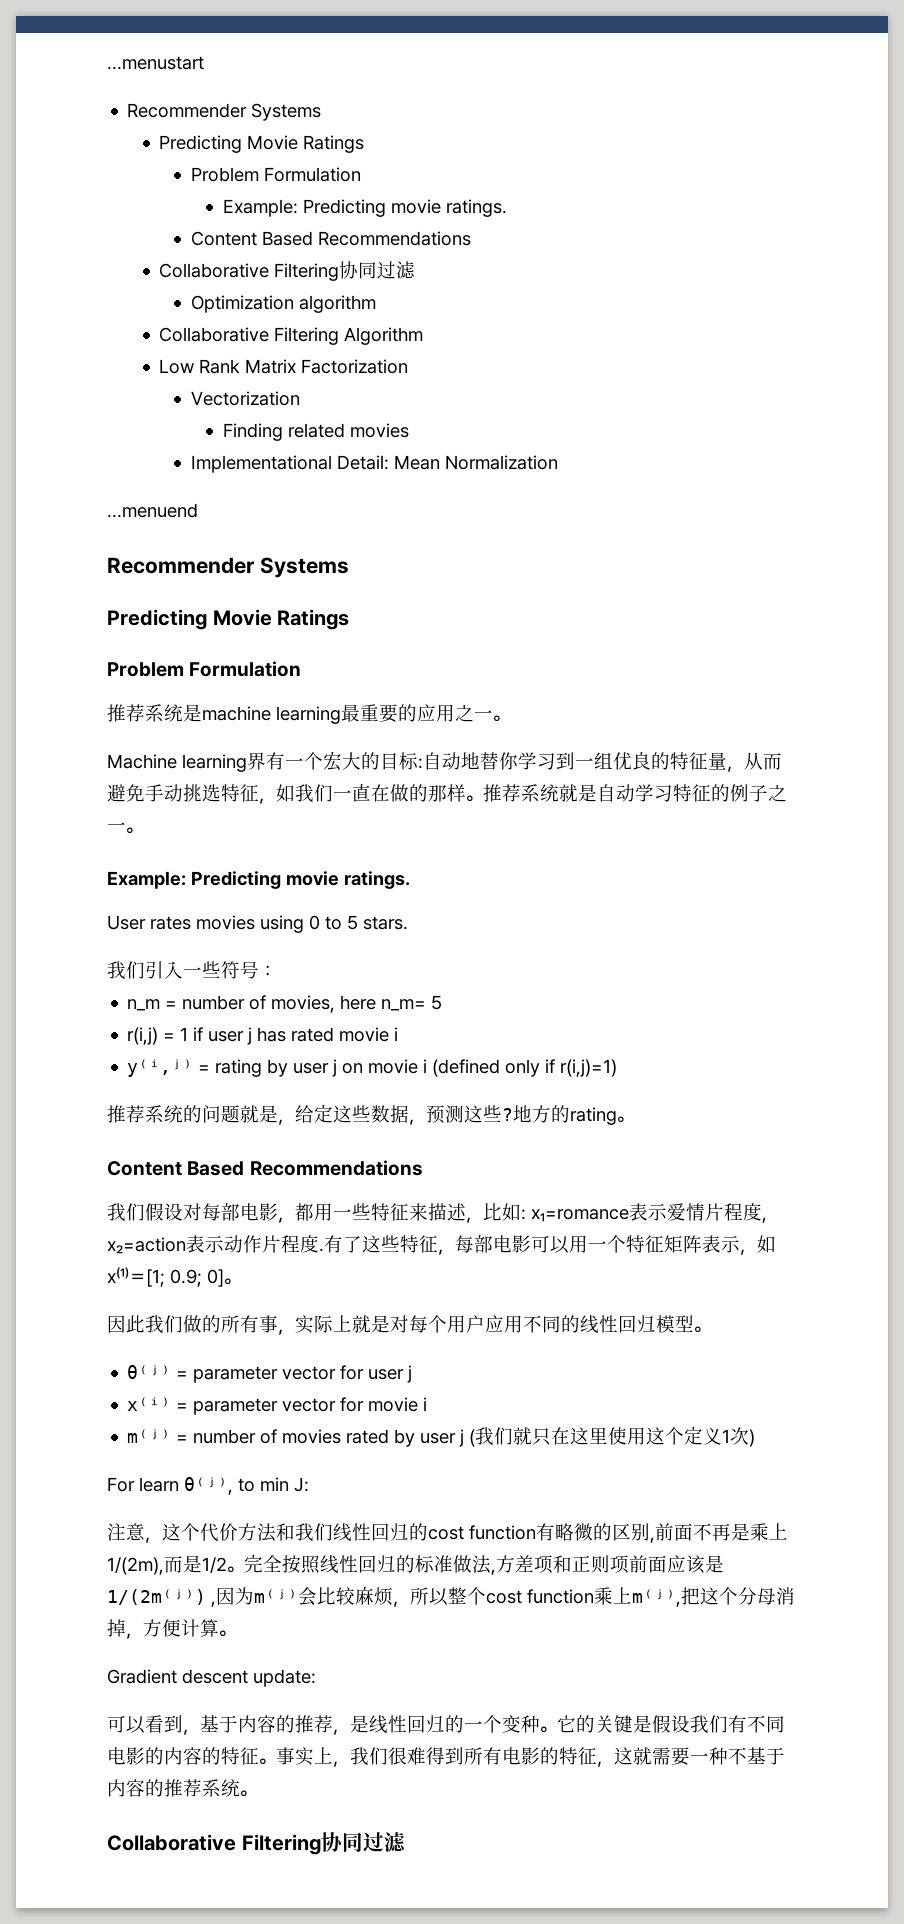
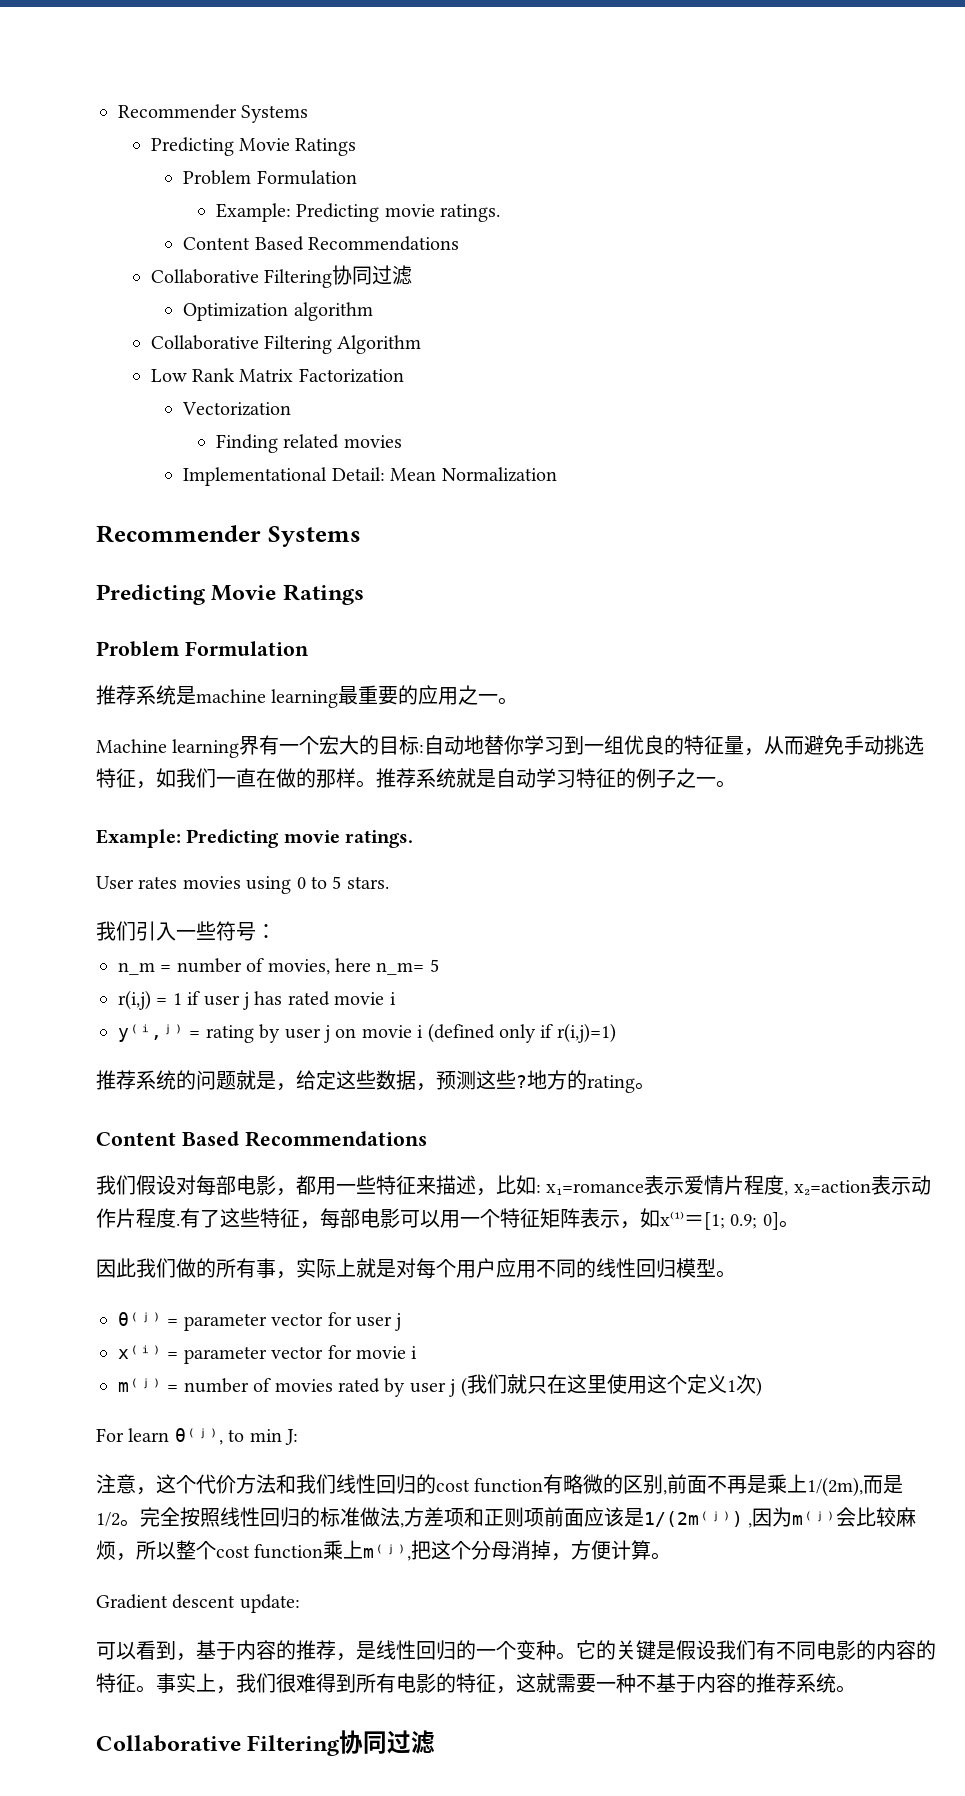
[107,56,204,70] ...menustart // -> (118, 111) none
[107,503,198,518] // ...menuend -> (557, 474) none

